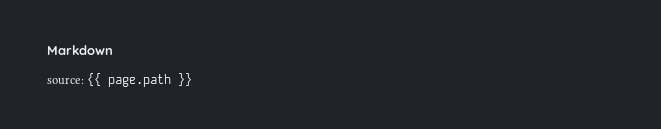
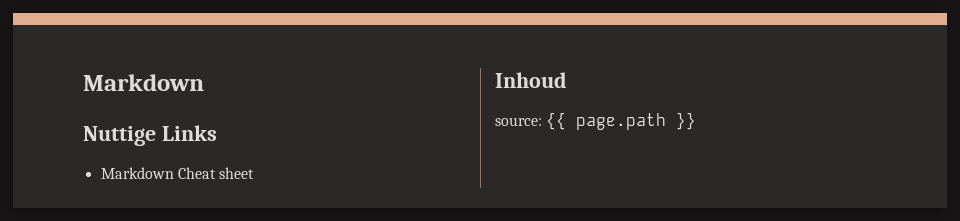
[47,45,113,55] Markdown -> [83,74,204,91] [83,125,217,146] [100,167,255,179] [495,72,567,88] Markdown // Nuttige Links // Markdown Cheat sheet // Inhoud

